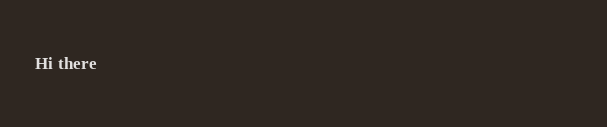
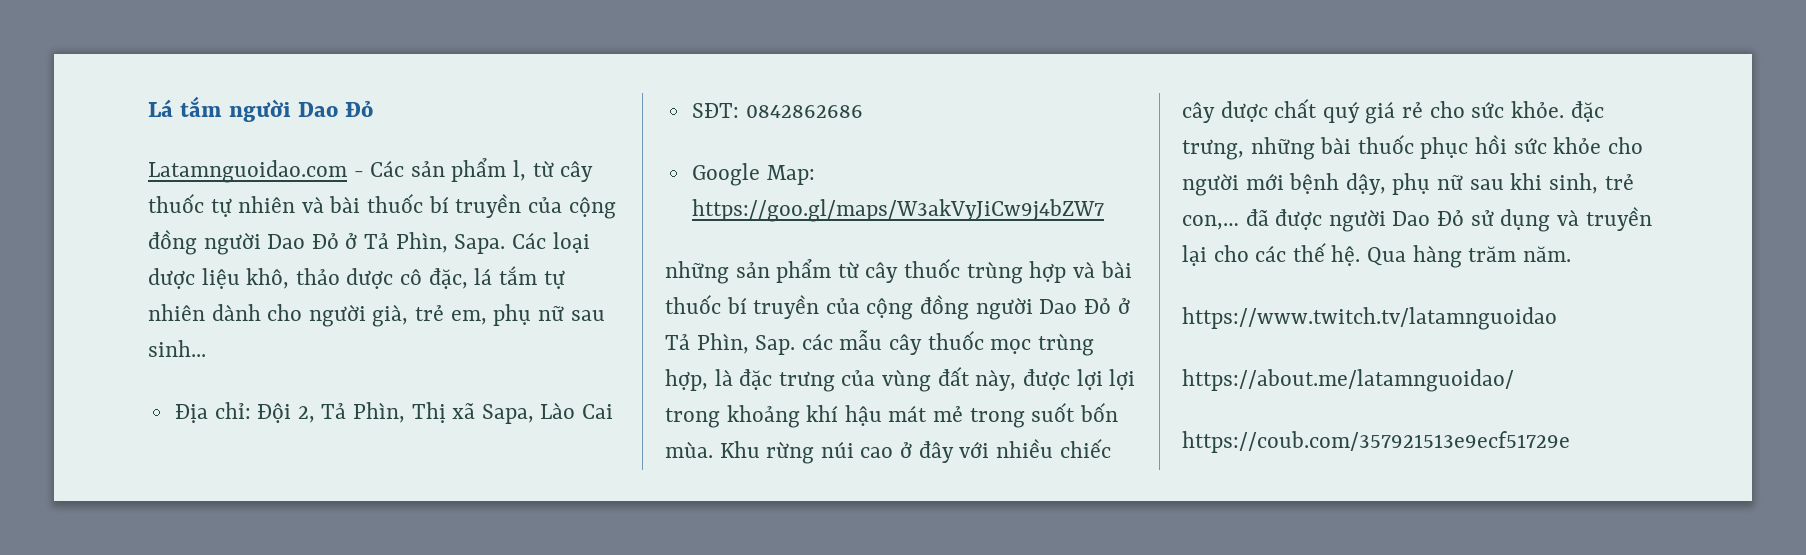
[35,57,97,69] Hi there -> [148,96,373,122] [148,158,594,183] [148,194,616,219] [148,230,590,255] [148,266,565,289] [148,304,605,327] [148,340,206,357] [174,402,614,424] [691,103,863,118] [691,163,815,186] [691,199,1104,222] [665,259,1132,284] [665,295,1130,320] [665,330,1094,356] [665,367,1136,392] [665,403,1118,428] [665,439,1111,464] [1182,99,1604,124] [1182,135,1643,160] [1182,173,1634,196] [1182,207,1652,232] [1182,243,1571,268] [1182,307,1557,330] [1182,369,1514,392] [1182,431,1570,453] Lá tắm người Dao Đỏ // Latamnguoidao.com - Các sản phẩm l, từ cây thuốc tự nhiên và bài thuốc bí truyền của cộng đồng người Dao Đỏ ở Tả Phìn, Sapa. Các loại dược liệu khô, thảo dược cô đặc, lá tắm tự nhiên dành cho người già, trẻ em, phụ nữ sau sinh... // Địa chỉ: Đội 2, Tả Phìn, Thị xã Sapa, Lào Cai // SĐT: 0842862686 // Google Map: https://goo.gl/maps/W3akVyJiCw9j4bZW7 // những sản phẩm từ cây thuốc trùng hợp và bài thuốc bí truyền của cộng đồng người Dao Đỏ ở Tả Phìn, Sap. các mẫu cây thuốc mọc trùng hợp, là đặc trưng của vùng đất này, được lợi lợi trong khoảng khí hậu mát mẻ trong suốt bốn mùa. Khu rừng núi cao ở đây với nhiều chiếc cây dược chất quý giá rẻ cho sức khỏe. đặc trưng, những bài thuốc phục hồi sức khỏe cho người mới bệnh dậy, phụ nữ sau khi sinh, trẻ con,… đã được người Dao Đỏ sử dụng và truyền lại cho các thế hệ. Qua hàng trăm năm. // https://www.twitch.tv/latamnguoidao // https://about.me/latamnguoidao/ // https://coub.com/357921513e9ecf51729e

